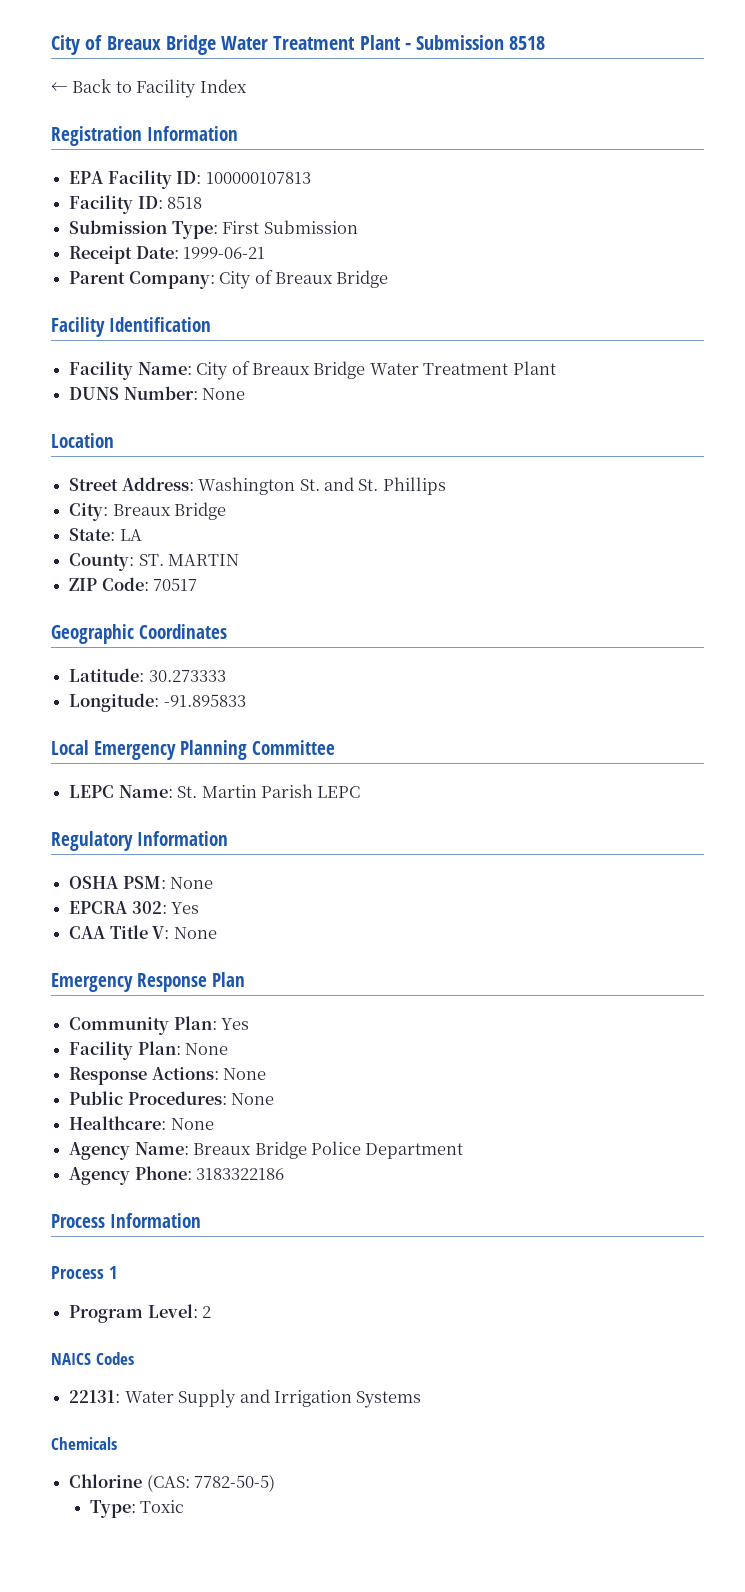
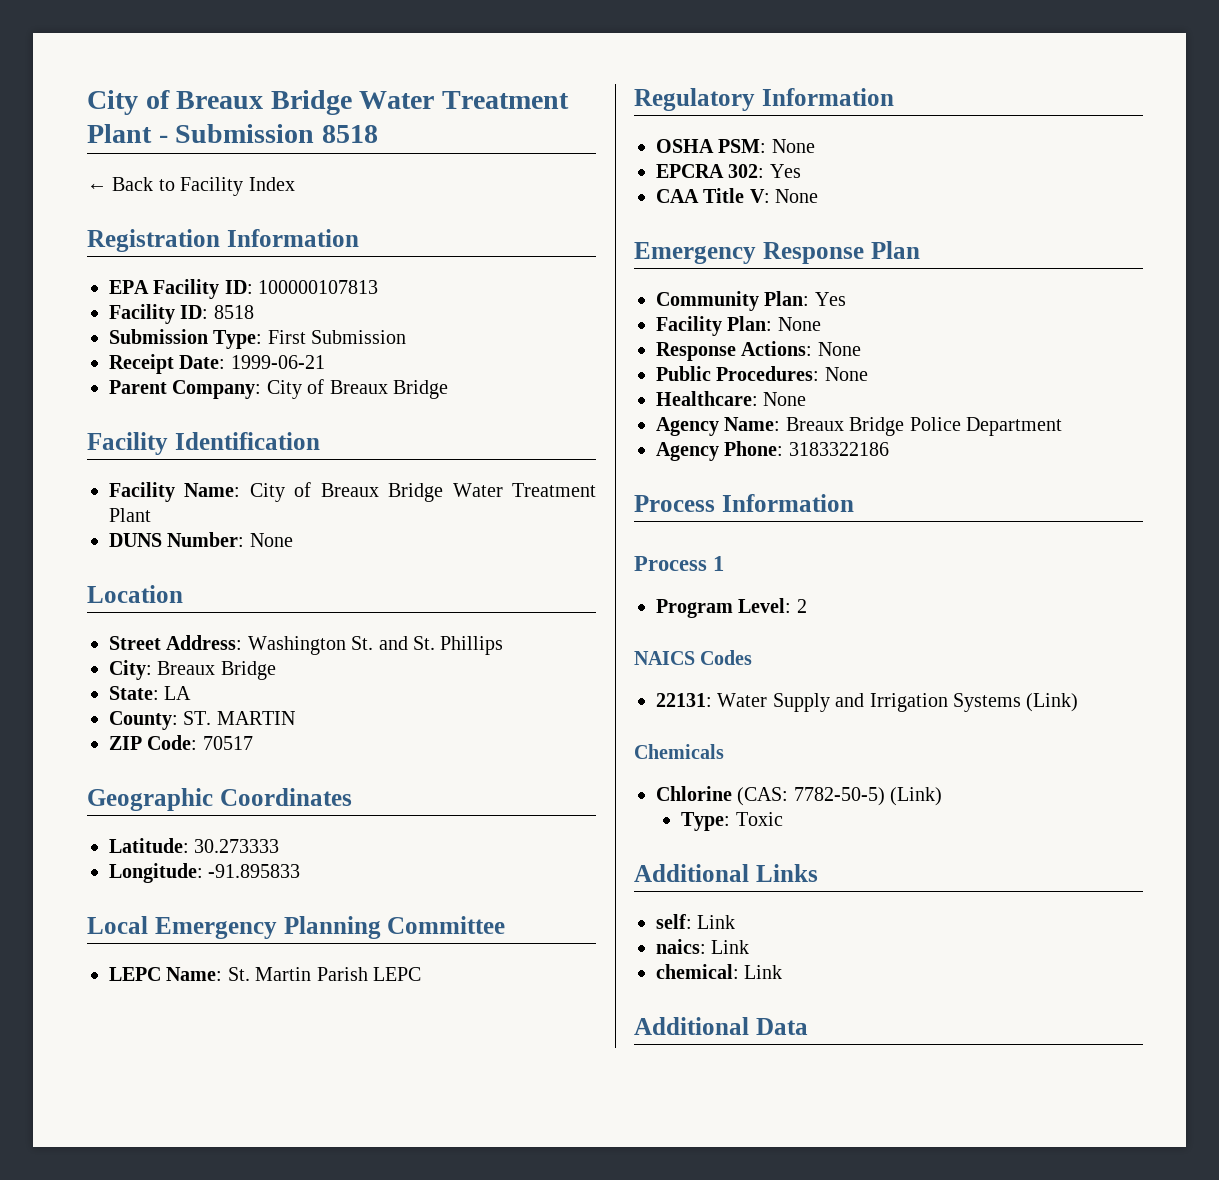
(422, 1399) none -> [1026,693,1079,712] (Link)
(276, 1483) none -> [890,787,943,806] (Link)
(185, 1506) none -> [634,864,818,882] [656,914,736,929] [656,939,750,954] [656,964,783,979] [634,1017,808,1035] // Additional Links // self: Link // naics: Link // chemical: Link // Additional Data

